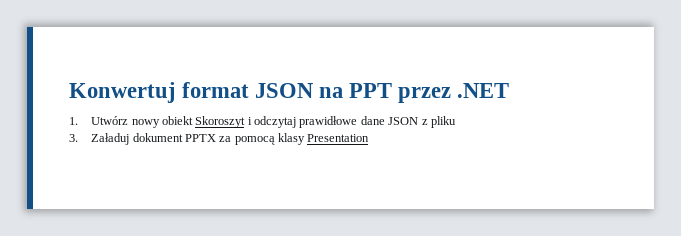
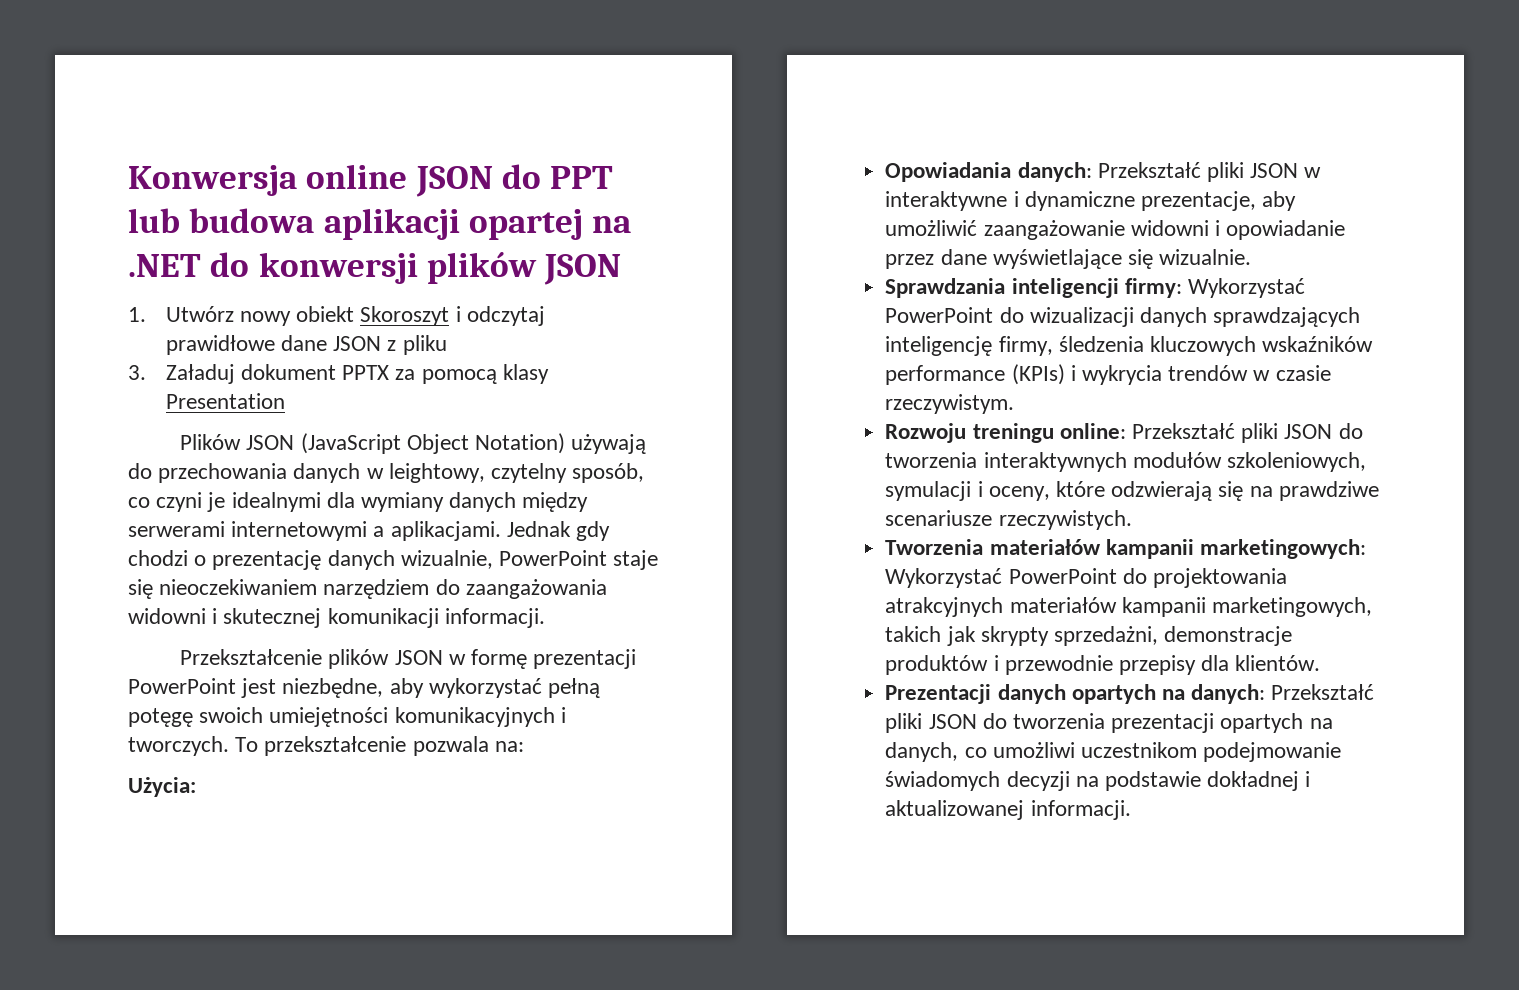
[69,82,510,103] Konwertuj format JSON na PPT przez .NET -> [128,164,614,197] [128,208,632,240] [128,252,622,285] Konwersja online JSON do PPT lub budowa aplikacji opartej na .NET do konwersji plików JSON
(370, 138) none -> [180,433,647,454] [128,463,645,483] [128,492,589,512] [128,521,611,541] [128,550,659,570] [128,579,607,599] [128,608,545,628] [180,649,637,669] [128,678,601,698] [128,707,566,727] [128,736,524,756] [128,777,196,797] [885,162,1322,182] [885,191,1297,211] [885,220,1346,240] [885,249,1252,269] [885,278,1305,298] [885,307,1361,327] [885,336,1374,356] [885,364,1331,385] [885,394,1015,414] [885,423,1363,443] [885,452,1366,472] [885,481,1379,501] [885,510,1132,530] [885,539,1366,559] [885,568,1287,588] [885,597,1372,617] [885,626,1293,646] [885,655,1321,675] [885,684,1375,704] [885,713,1333,733] [885,742,1342,762] [885,771,1311,791] [885,800,1131,820] // Plików JSON (JavaScript Object Notation) używają do przechowania danych w leightowy, czytelny sposób, co czyni je idealnymi dla wymiany danych między serwerami internetowymi a aplikacjami. Jednak gdy chodzi o prezentację danych wizualnie, PowerPoint staje się nieoczekiwaniem narzędziem do zaangażowania widowni i skutecznej komunikacji informacji. // Przekształcenie plików JSON w formę prezentacji PowerPoint jest niezbędne, aby wykorzystać pełną potęgę swoich umiejętności komunikacyjnych i tworczych. To przekształcenie pozwala na: // Użycia: // Opowiadania danych: Przekształć pliki JSON w interaktywne i dynamiczne prezentacje, aby umożliwić zaangażowanie widowni i opowiadanie przez dane wyświetlające się wizualnie. // Sprawdzania inteligencji firmy: Wykorzystać PowerPoint do wizualizacji danych sprawdzających inteligencję firmy, śledzenia kluczowych wskaźników performance (KPIs) i wykrycia trendów w czasie rzeczywistym. // Rozwoju treningu online: Przekształć pliki JSON do tworzenia interaktywnych modułów szkoleniowych, symulacji i oceny, które odzwierają się na prawdziwe scenariusze rzeczywistych. // Tworzenia materiałów kampanii marketingowych: Wykorzystać PowerPoint do projektowania atrakcyjnych materiałów kampanii marketingowych, takich jak skrypty sprzedażni, demonstracje produktów i przewodnie przepisy dla klientów. // Prezentacji danych opartych na danych: Przekształć pliki JSON do tworzenia prezentacji opartych na danych, co umożliwi uczestnikom podejmowanie świadomych decyzji na podstawie dokładnej i aktualizowanej informacji.

